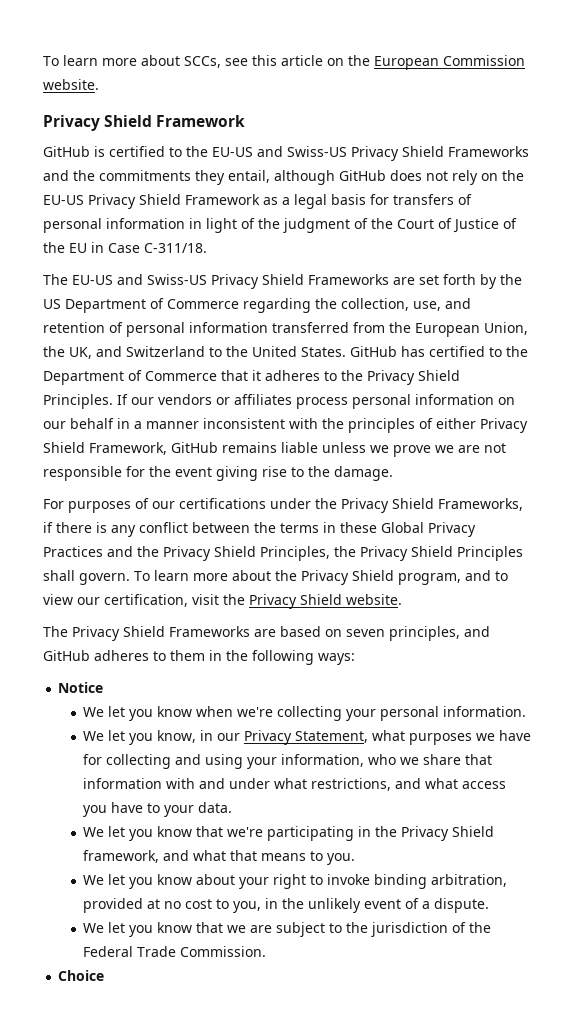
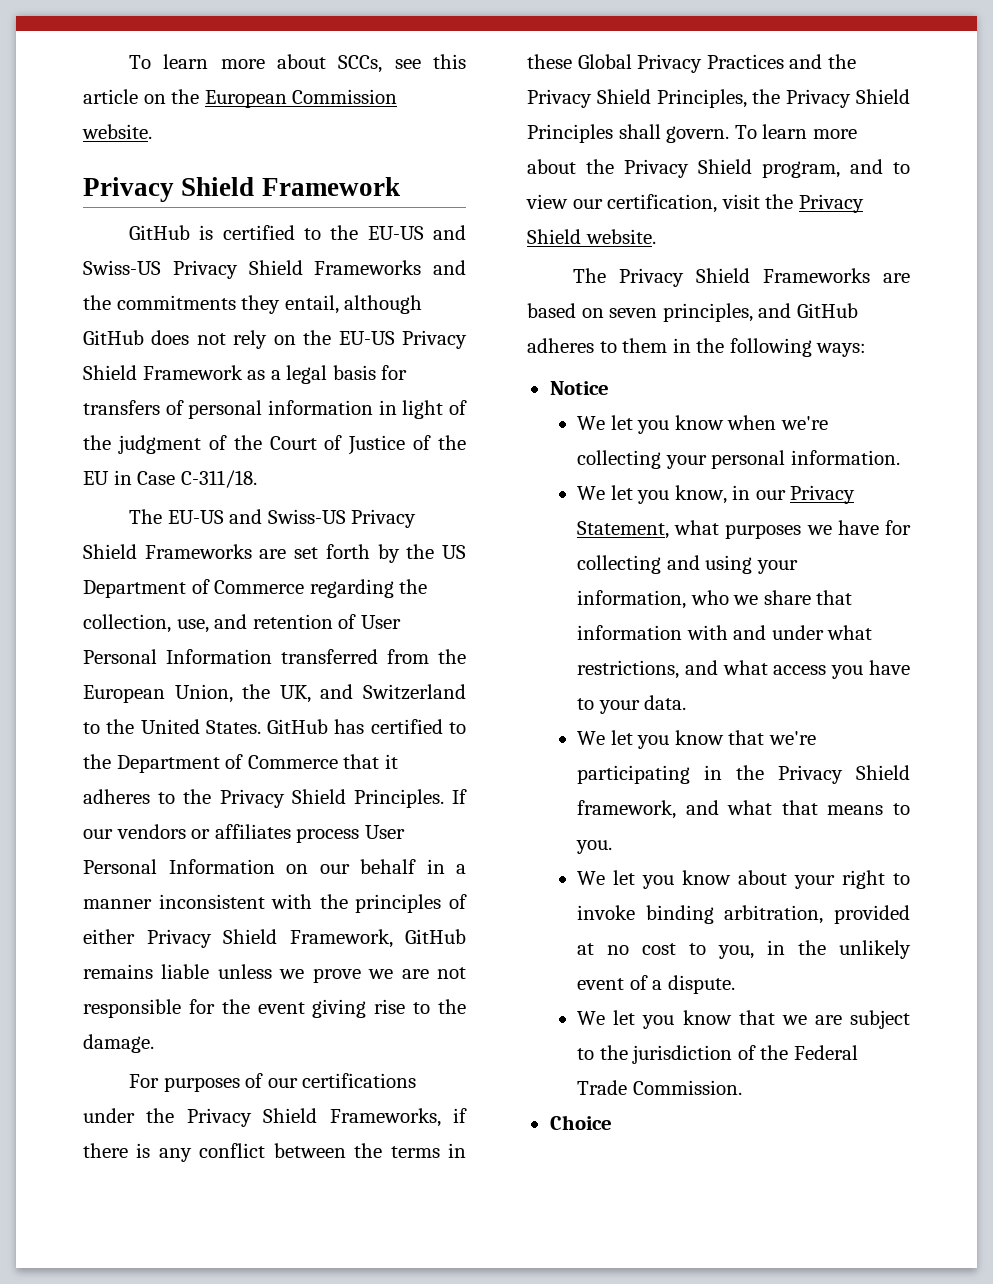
[126,322,268,337] personal information -> [360,615,401,629] [83,649,272,664] User Personal Information
[352,394,494,409] personal information -> [364,825,405,839] [83,859,275,874] User Personal Information

